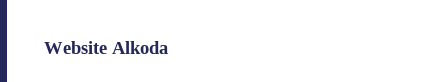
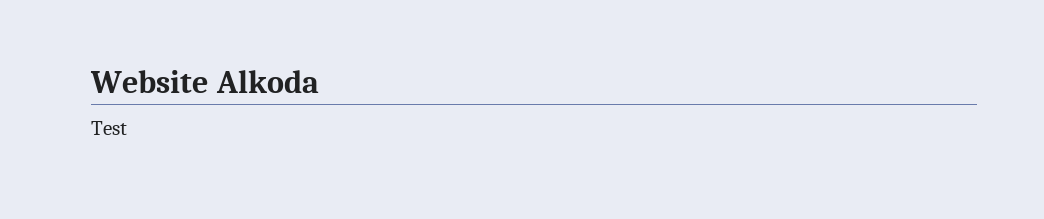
(168, 47) none -> [91,121,127,135] // Test

